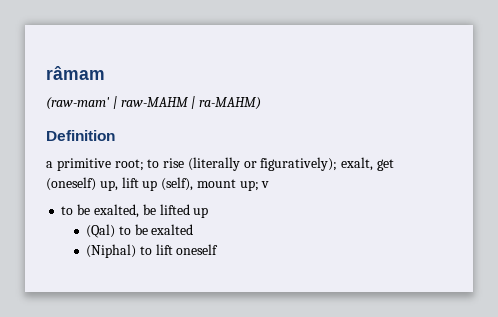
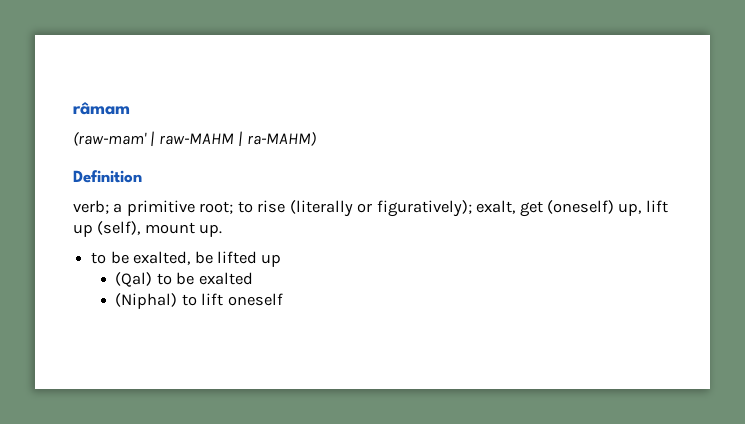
(115, 135) none -> [73,200,109,214] verb;
[239,180,270,191] up; v -> [199,224,223,237] up.

